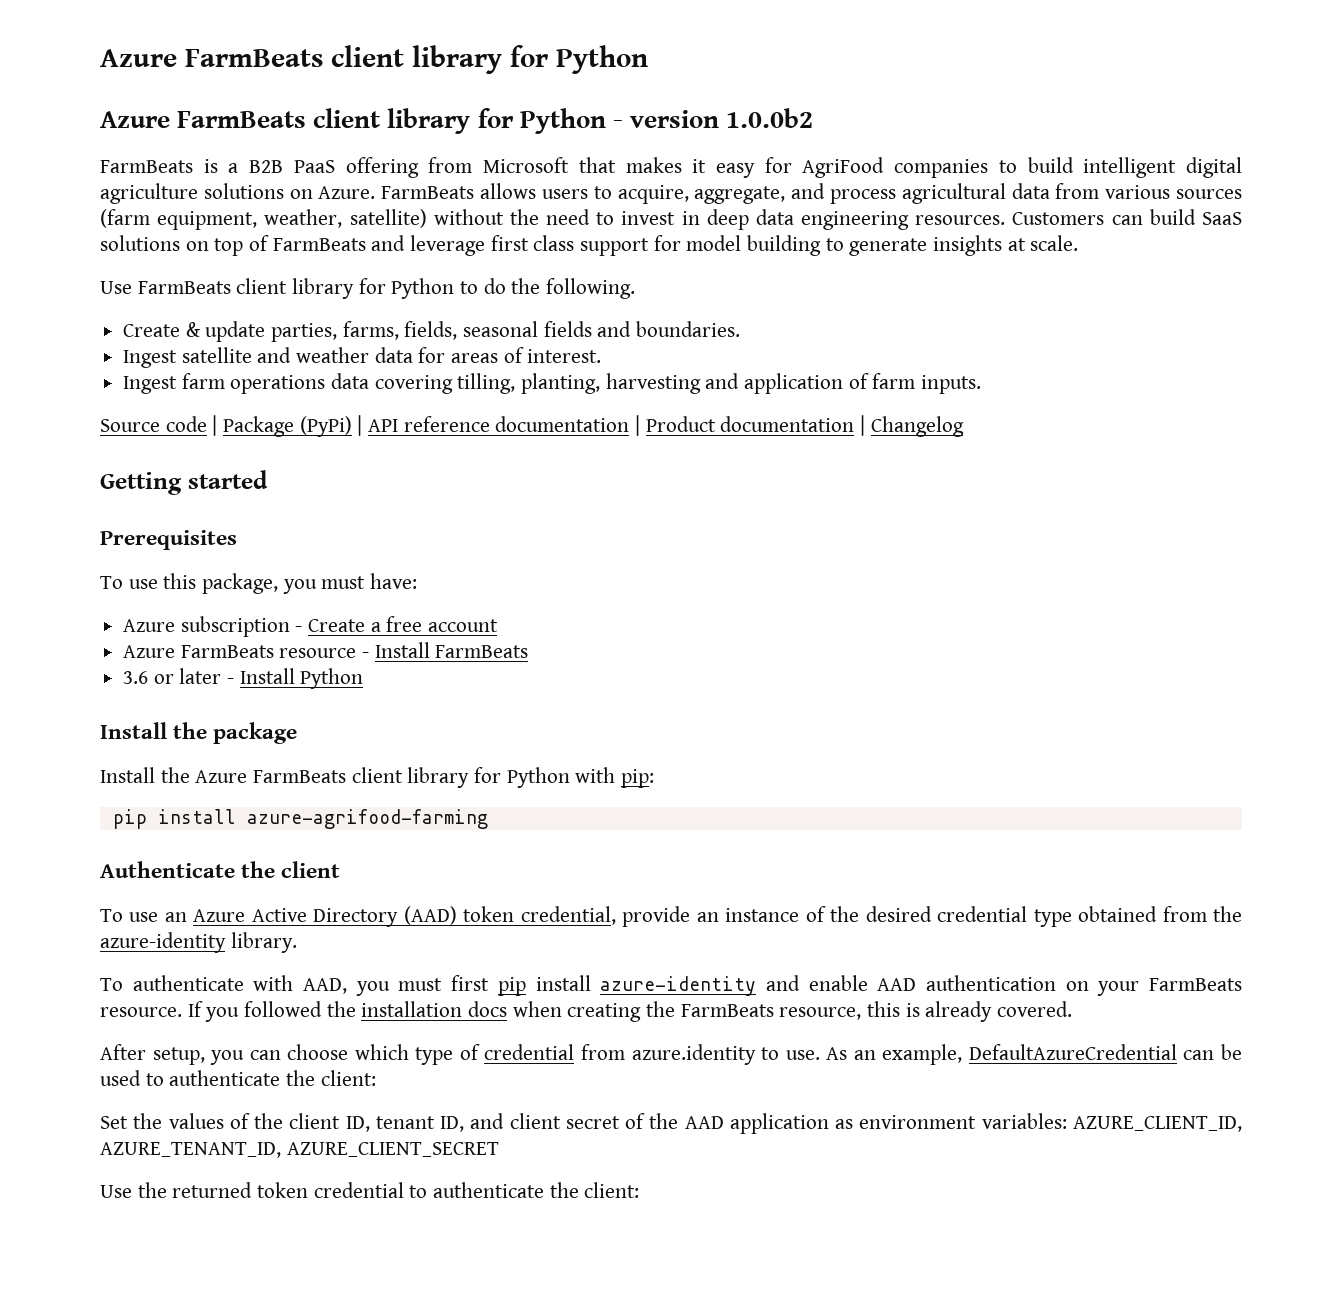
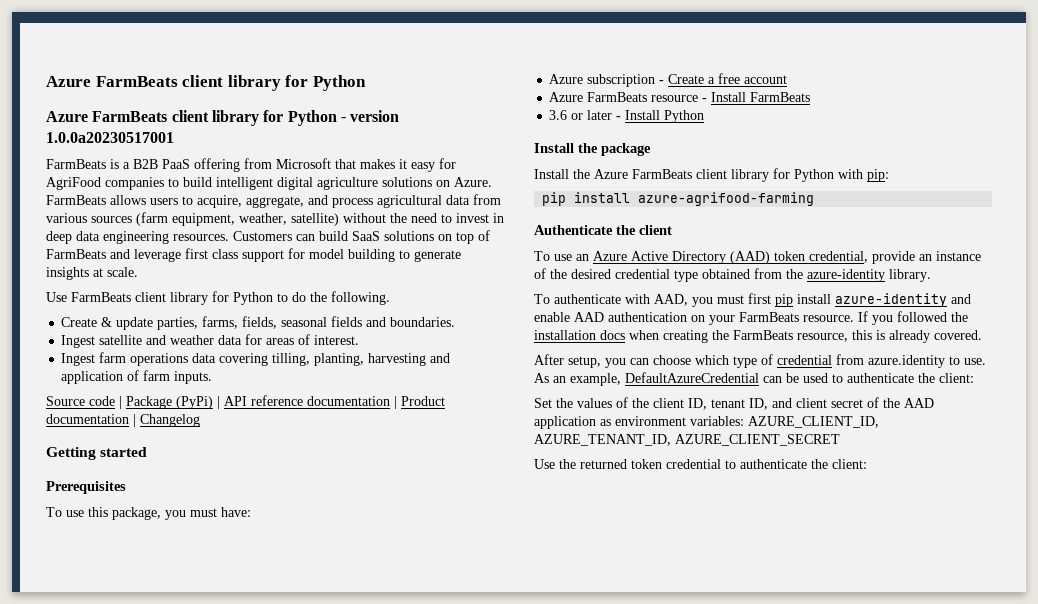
[726,108,814,128] 1.0.0b2 -> [46,132,174,143] 1.0.0a20230517001

